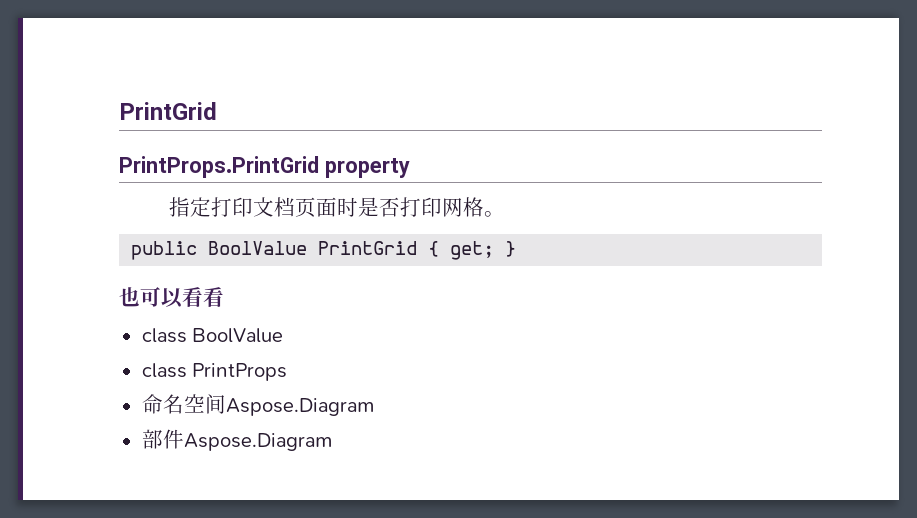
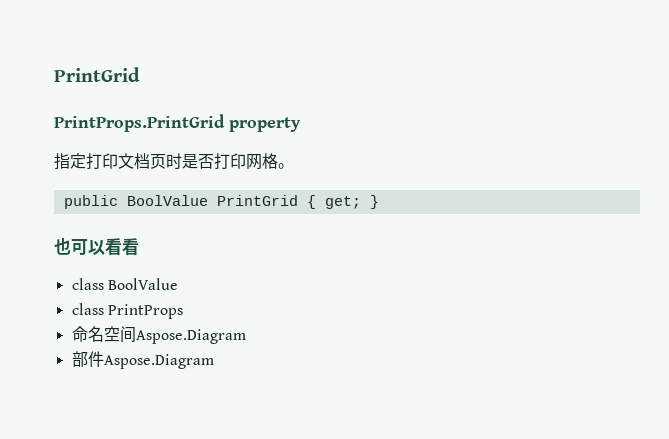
[315,197,337,217] 面 -> (166, 161) none

